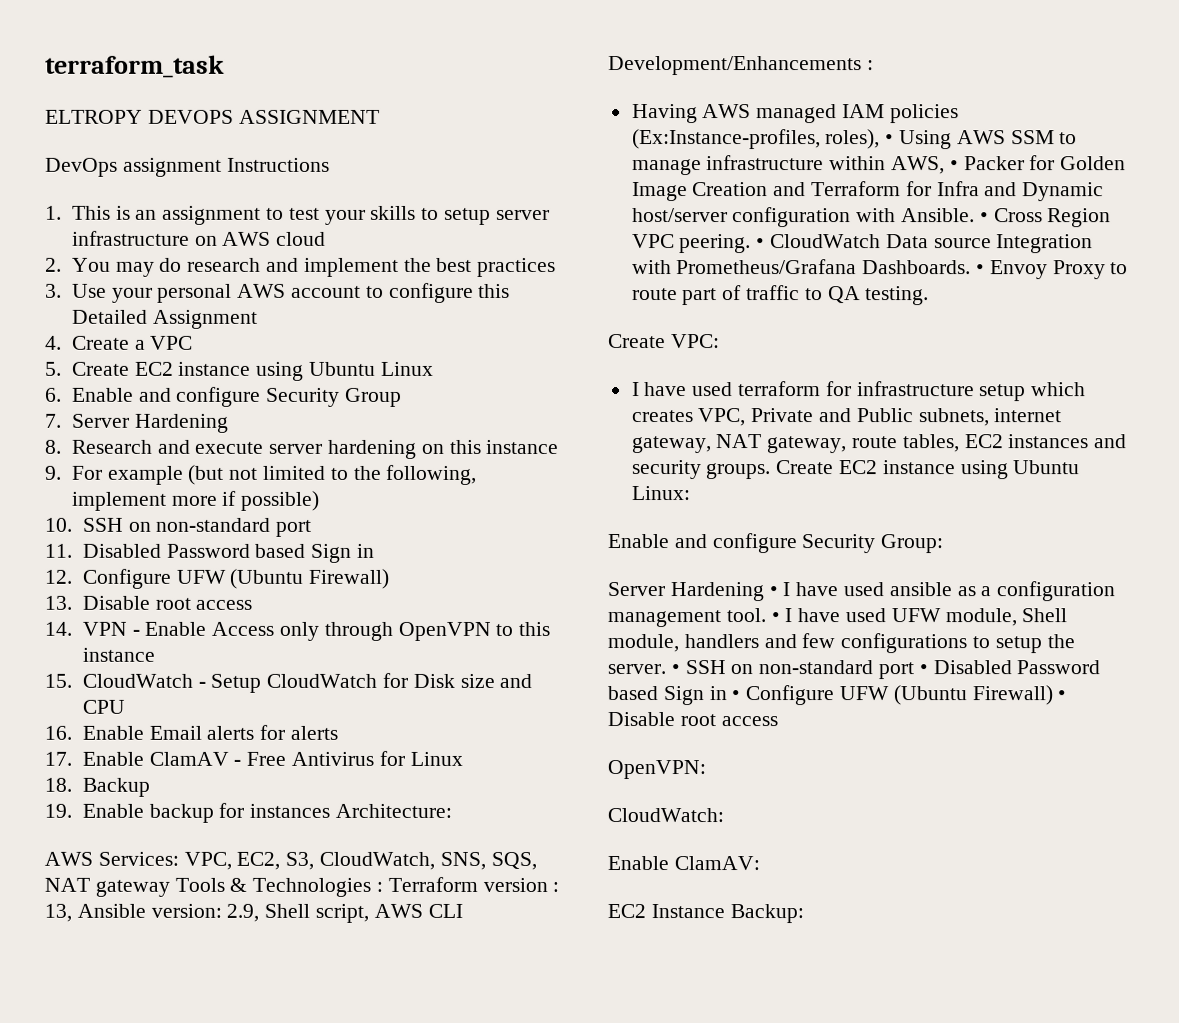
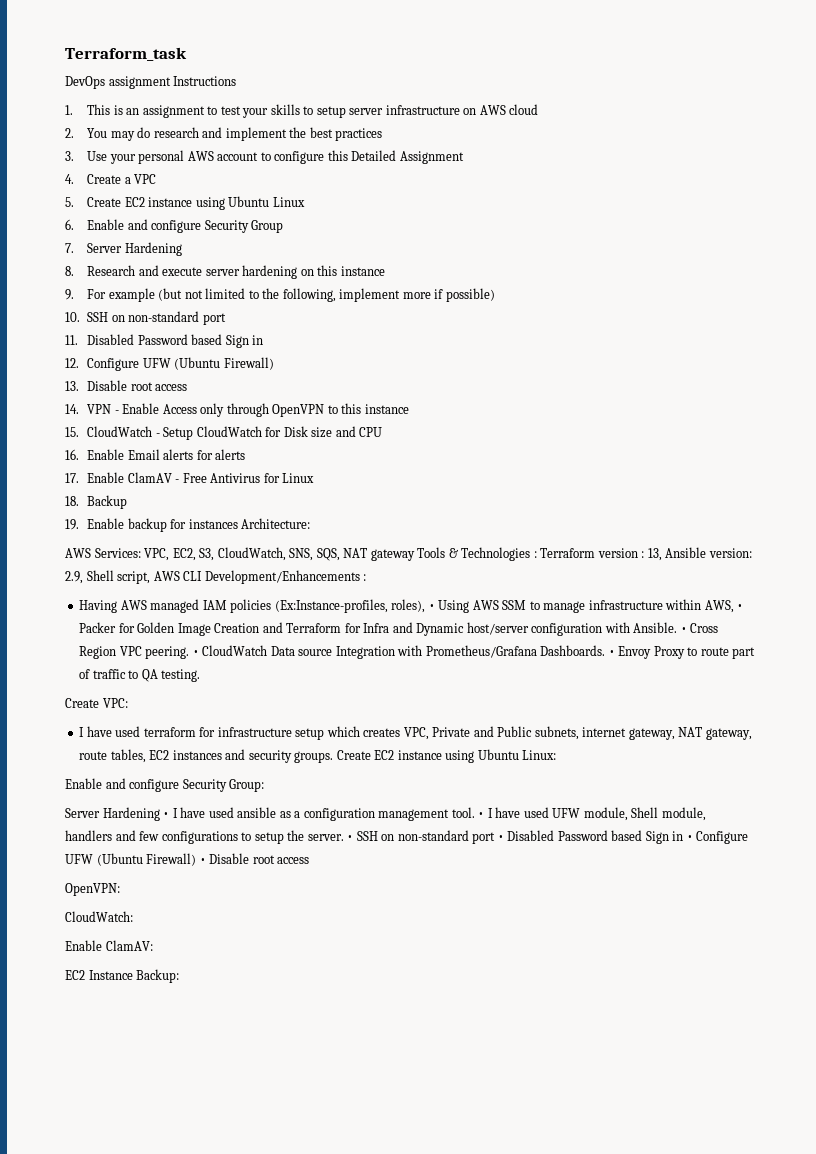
[45,54,225,78] [45,109,380,124] terraform_task // ELTROPY DEVOPS ASSIGNMENT -> [65,47,187,61] Terraform_task

